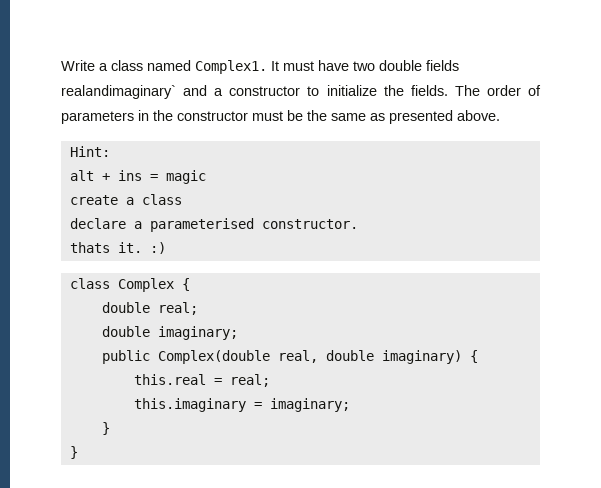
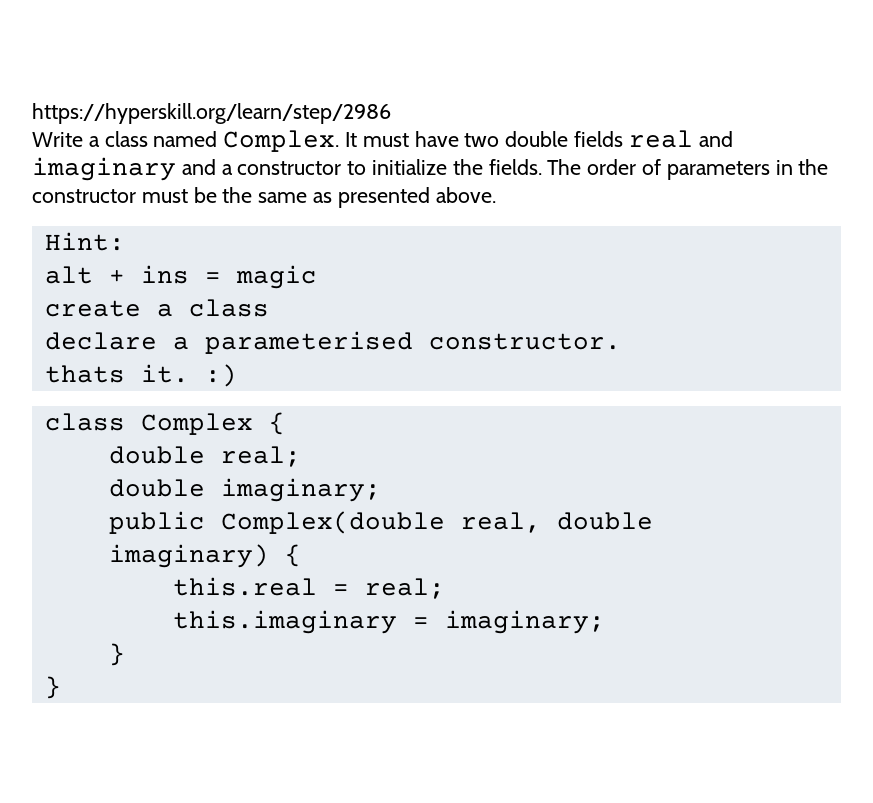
(61, 65) none -> [32,103,391,124] https://hyperskill.org/learn/step/2986 //
[195,60,267,74] Complex1. -> [223,130,340,152] Complex.
[61,85,176,99] realandimaginary` -> [628,130,733,148] [32,157,176,181] real and imaginary

